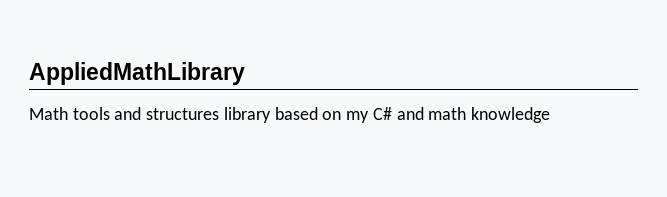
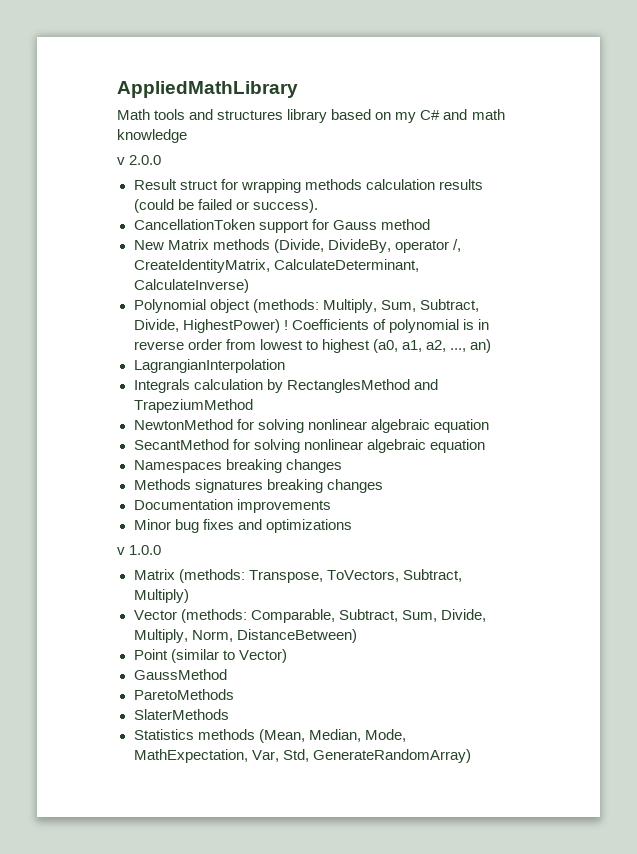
(550, 115) none -> [117,155,162,165] [133,179,483,193] [133,199,318,213] [133,219,430,233] [133,239,461,253] [133,259,419,273] [133,279,249,293] [133,299,479,313] [133,319,489,333] [133,339,492,353] [133,359,285,373] [133,379,438,393] [133,399,253,413] [133,419,489,433] [133,439,485,453] [133,459,342,473] [133,479,383,493] [133,499,331,513] [133,519,352,533] [117,545,162,555] [133,569,462,583] [133,589,189,603] [133,609,486,623] [133,629,357,643] [133,649,287,663] [133,669,227,680] [133,689,234,700] [133,709,229,720] [133,729,406,743] [133,749,471,763] // v 2.0.0 // Result struct for wrapping methods calculation results (could be failed or success). // CancellationToken support for Gauss method // New Matrix methods (Divide, DivideBy, operator /, CreateIdentityMatrix, CalculateDeterminant, CalculateInverse) // Polynomial object (methods: Multiply, Sum, Subtract, Divide, HighestPower) ! Coefficients of polynomial is in reverse order from lowest to highest (a0, a1, a2, ..., an) // LagrangianInterpolation // Integrals calculation by RectanglesMethod and TrapeziumMethod // NewtonMethod for solving nonlinear algebraic equation // SecantMethod for solving nonlinear algebraic equation // Namespaces breaking changes // Methods signatures breaking changes // Documentation improvements // Minor bug fixes and optimizations // v 1.0.0 // Matrix (methods: Transpose, ToVectors, Subtract, Multiply) // Vector (methods: Comparable, Subtract, Sum, Divide, Multiply, Norm, DistanceBetween) // Point (similar to Vector) // GaussMethod // ParetoMethods // SlaterMethods // Statistics methods (Mean, Median, Mode, MathExpectation, Var, Std, GenerateRandomArray)

